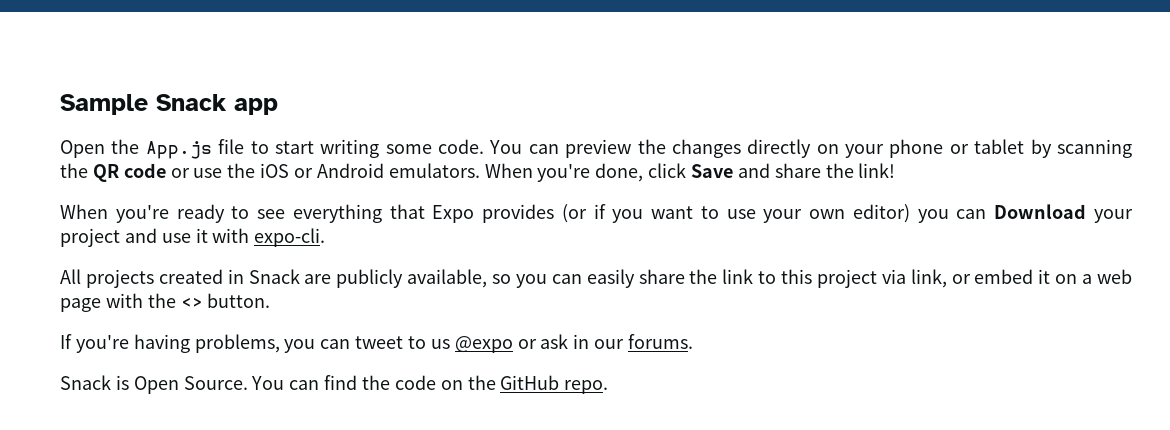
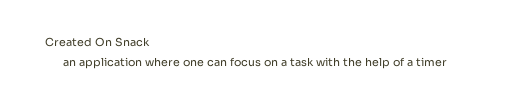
[60,94,278,115] [60,139,1133,159] [60,163,896,182] [60,204,1134,223] [60,228,326,247] [60,269,1132,288] [60,293,271,312] [60,334,694,353] [60,375,609,394] Sample Snack app // Open the App.js file to start writing some code. You can preview the changes directly on your phone or tablet by scanning the QR code or use the iOS or Android emulators. When you're done, click Save and share the link! // When you're ready to see everything that Expo provides (or if you want to use your own editor) you can Download your project and use it with expo-cli. // All projects created in Snack are publicly available, so you can easily share the link to this project via link, or embed it on a web page with the <> button. // If you're having problems, you can tweet to us @expo or ask in our forums. // Snack is Open Source. You can find the code on the GitHub repo. -> [45,37,150,47] [62,57,447,69] Created On Snack // an application where one can focus on a task with the help of a timer

